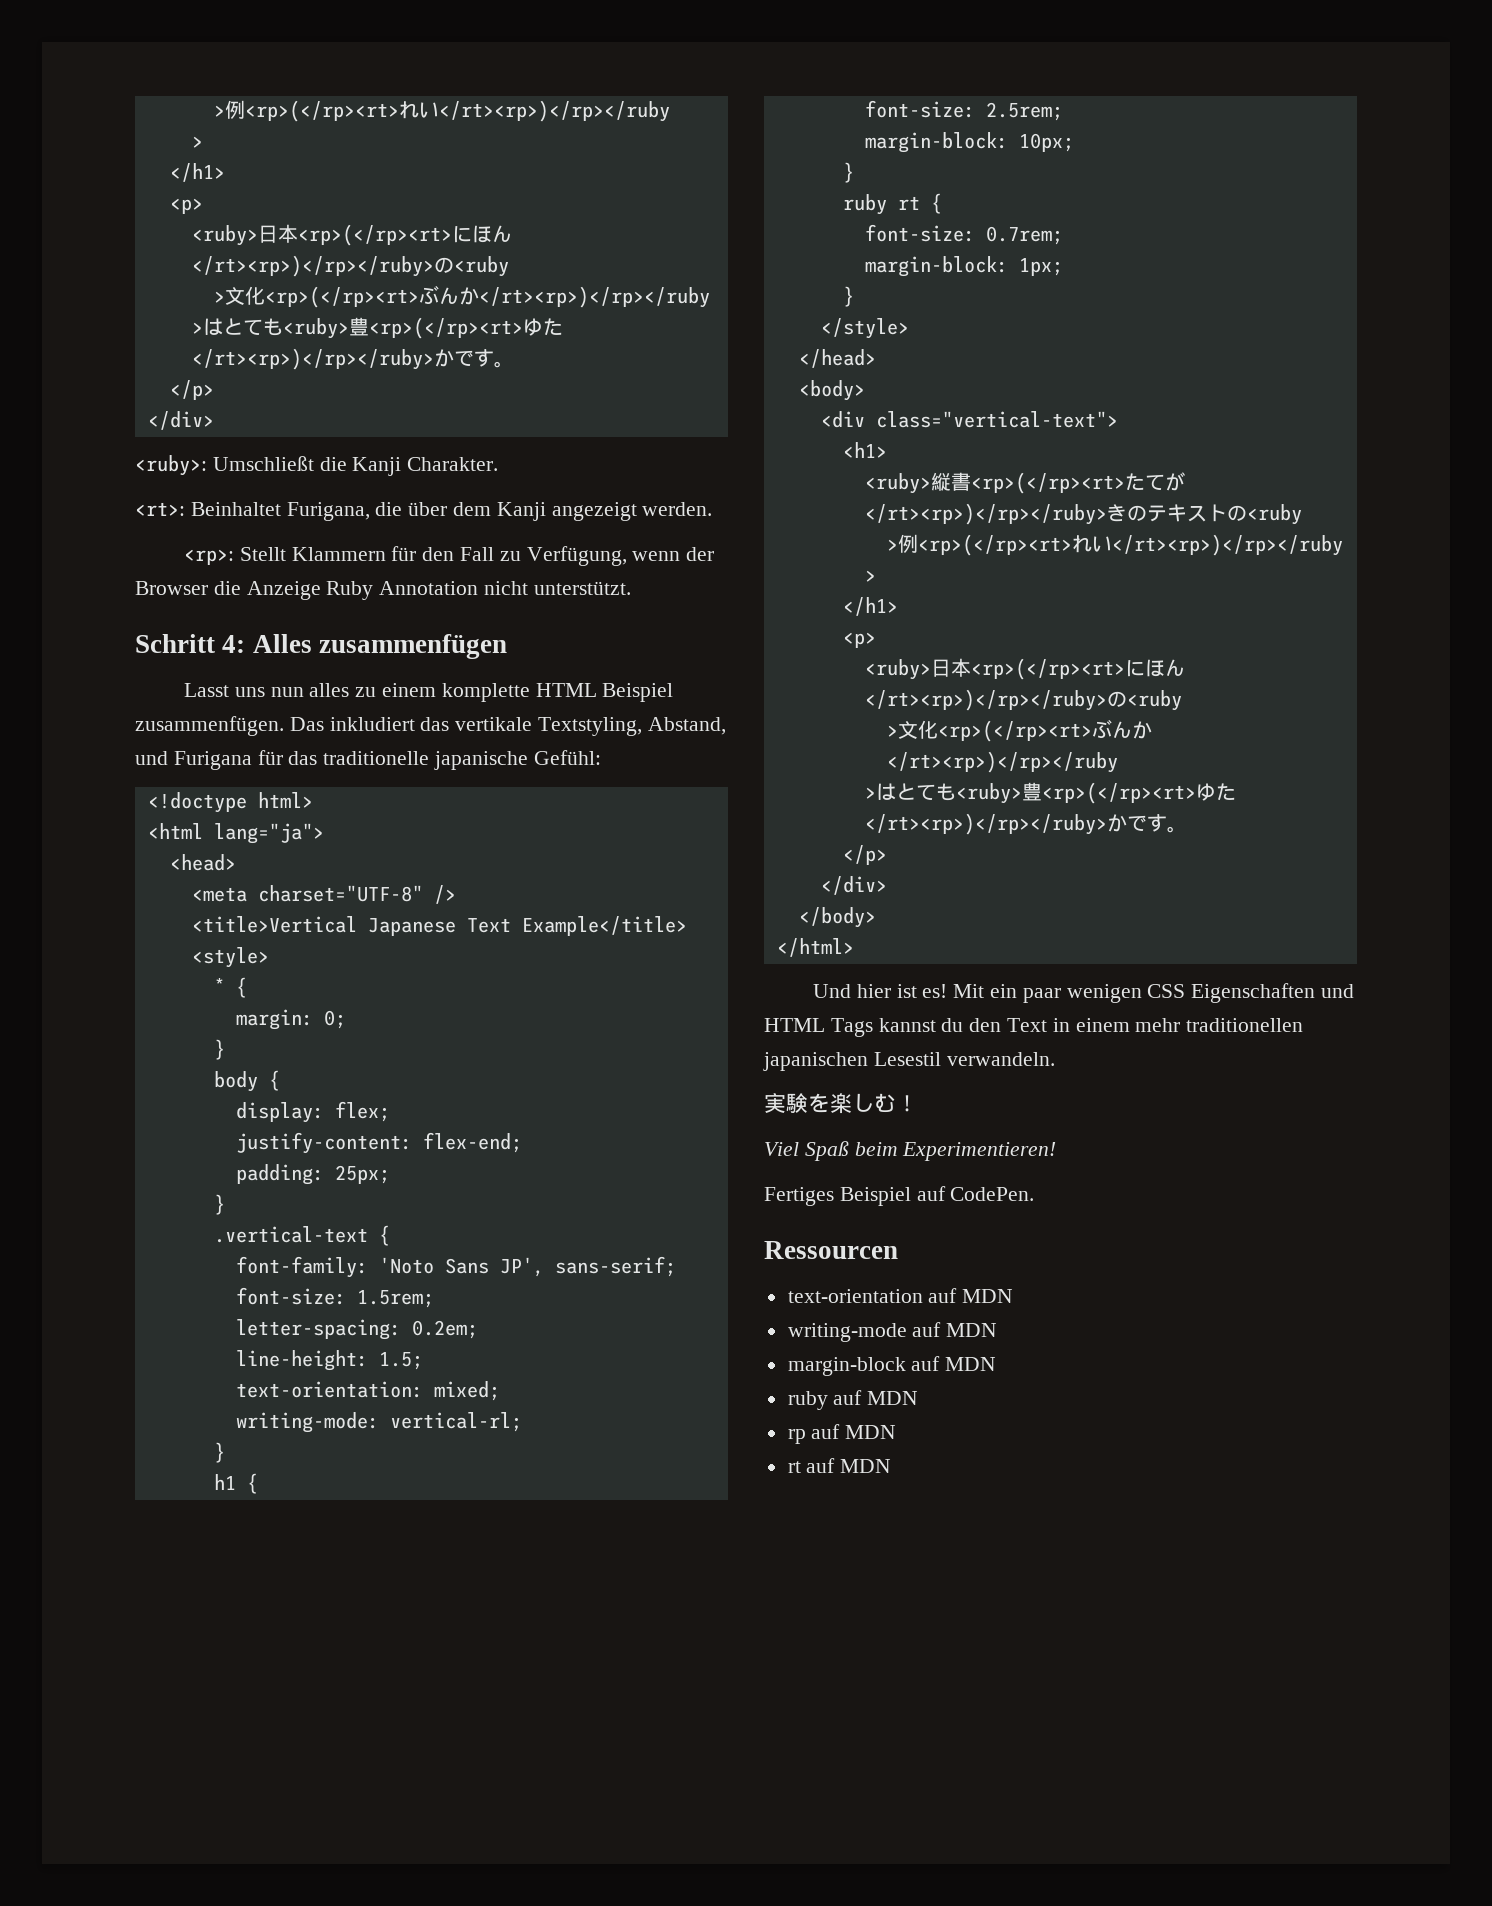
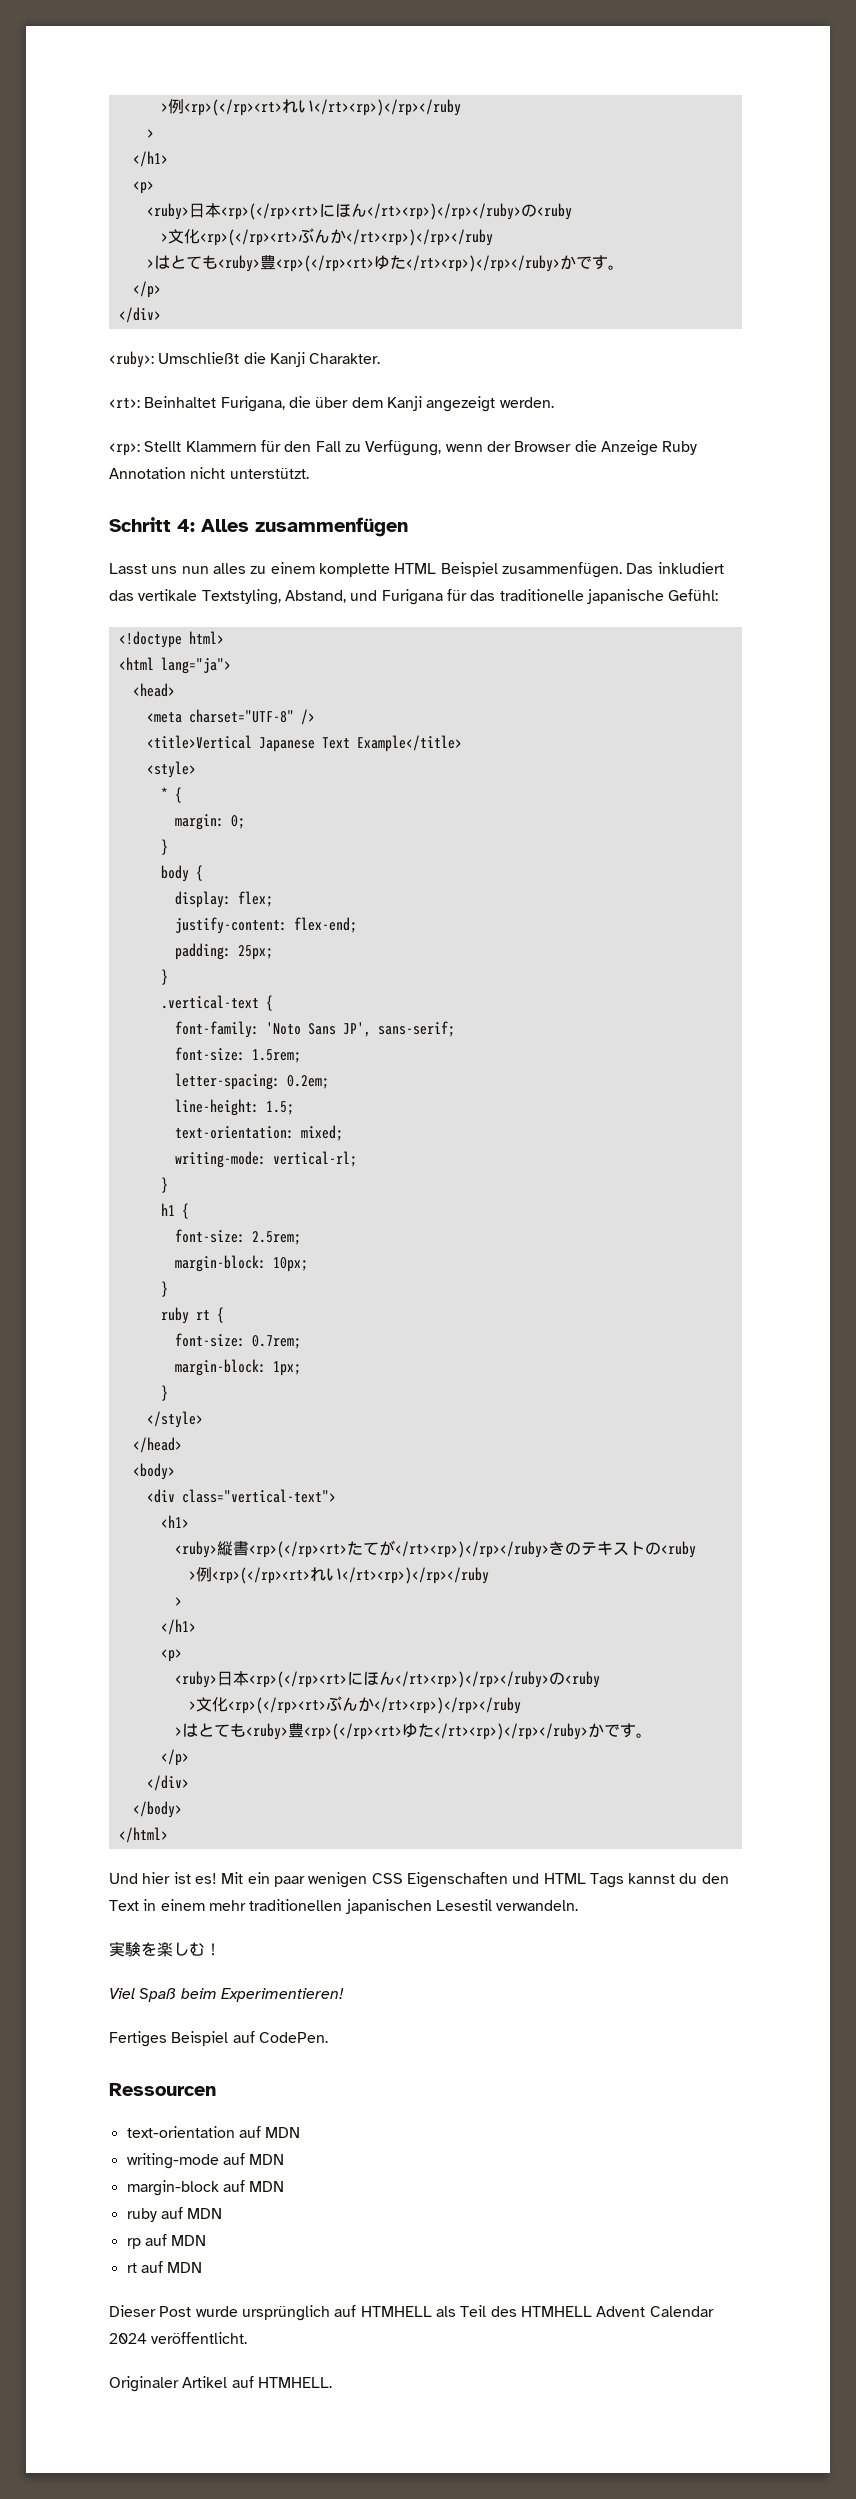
(892, 1466) none -> [109,2305,714,2321] [109,2332,248,2344] [109,2376,332,2392] // Dieser Post wurde ursprünglich auf HTMHELL als Teil des HTMHELL Advent Calendar 2024 veröffentlicht. // Originaler Artikel auf HTMHELL.

